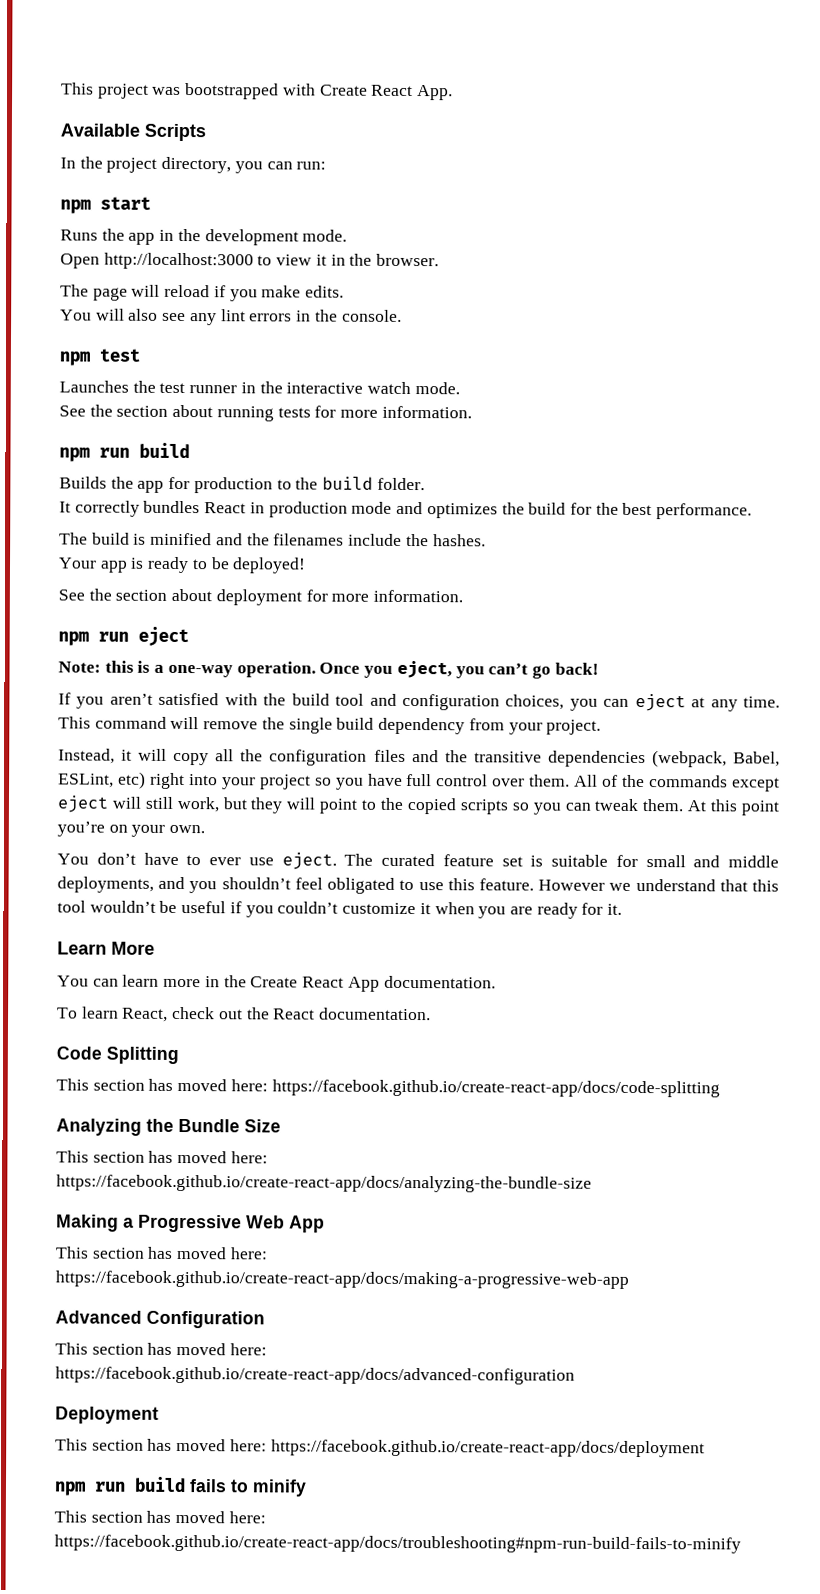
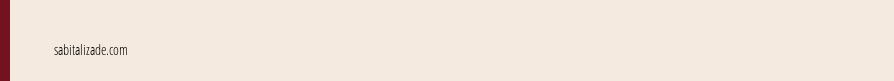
[61,82,454,101] [60,123,206,142] [60,156,327,174] [60,196,151,214] [60,228,348,246] [60,252,440,270] [60,284,345,302] [60,308,402,326] [59,348,140,366] [59,380,460,395] [59,404,472,422] [59,442,190,462] [59,476,425,494] [59,500,753,520] [59,532,486,547] [58,556,307,574] [58,588,464,606] [58,626,189,647] [58,660,599,679] [58,692,780,712] [58,716,602,735] [58,748,781,768] [58,771,781,792] [57,795,780,816] [57,821,206,837] [57,852,779,870] [57,876,779,894] [57,900,623,919] [57,941,155,955] [57,974,496,992] [57,1006,432,1022] [56,1046,179,1064] [56,1078,720,1098] [56,1118,281,1136] [56,1150,268,1164] [56,1174,592,1193] [56,1214,325,1233] [55,1246,268,1260] [55,1270,629,1289] [55,1310,265,1329] [55,1342,267,1356] [55,1366,575,1385] [55,1406,159,1424] [55,1438,705,1458] [54,1476,307,1497] [54,1510,266,1524] [54,1534,741,1554] This project was bootstrapped with Create React App. // Available Scripts // In the project directory, you can run: // npm start // Runs the app in the development mode. // Open http://localhost:3000 to view it in the browser. // The page will reload if you make edits. // You will also see any lint errors in the console. // npm test // Launches the test runner in the interactive watch mode. // See the section about running tests for more information. // npm run build // Builds the app for production to the build folder. // It correctly bundles React in production mode and optimizes the build for the best performance. // The build is minified and the filenames include the hashes. // Your app is ready to be deployed! // See the section about deployment for more information. // npm run eject // Note: this is a one-way operation. Once you eject, you can’t go back! // If you aren’t satisfied with the build tool and configuration choices, you can eject at any time. This command will remove the single build dependency from your project. // Instead, it will copy all the configuration files and the transitive dependencies (webpack, Babel, ESLint, etc) right into your project so you have full control over them. All of the commands except eject will still work, but they will point to the copied scripts so you can tweak them. At this point you’re on your own. // You don’t have to ever use eject. The curated feature set is suitable for small and middle deployments, and you shouldn’t feel obligated to use this feature. However we understand that this tool wouldn’t be useful if you couldn’t customize it when you are ready for it. // Learn More // You can learn more in the Create React App documentation. // To learn React, check out the React documentation. // Code Splitting // This section has moved here: https://facebook.github.io/create-react-app/docs/code-splitting // Analyzing the Bundle Size // This section has moved here: https://facebook.github.io/create-react-app/docs/analyzing-the-bundle-size // Making a Progressive Web App // This section has moved here: https://facebook.github.io/create-react-app/docs/making-a-progressive-web-app // Advanced Configuration // This section has moved here: https://facebook.github.io/create-react-app/docs/advanced-configuration // Deployment // This section has moved here: https://facebook.github.io/create-react-app/docs/deployment // npm run build fails to minify // This section has moved here: https://facebook.github.io/create-react-app/docs/troubleshooting#npm-run-build-fails-to-minify -> [54,44,128,55] sabitalizade.com

